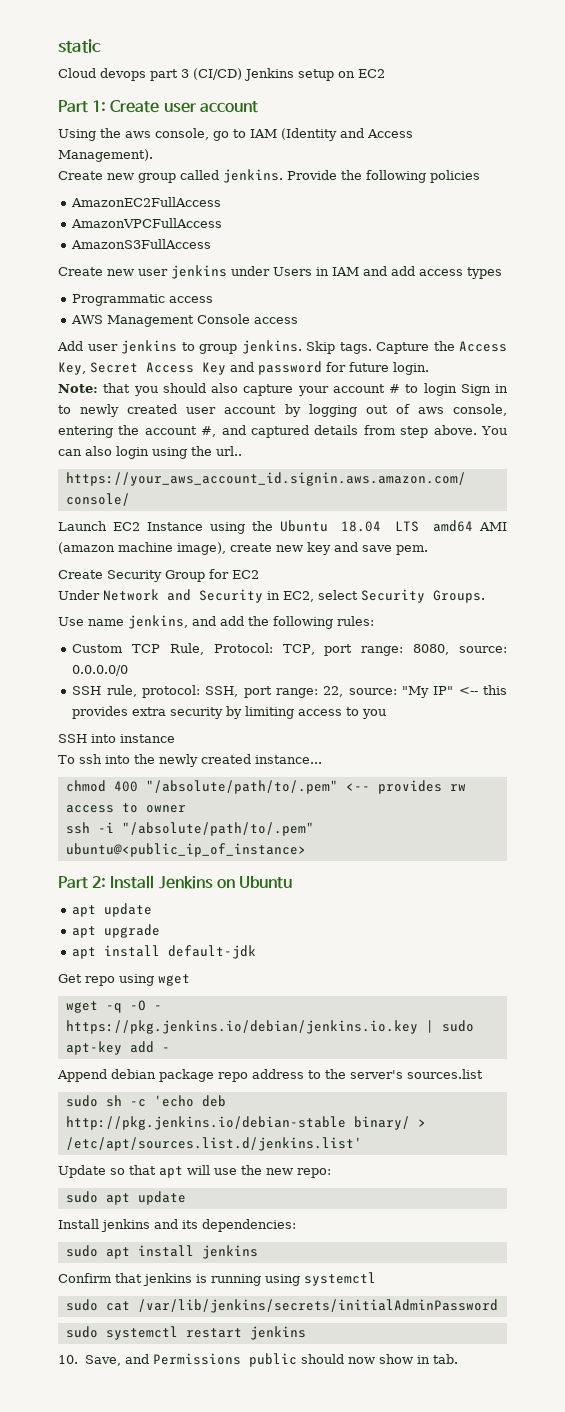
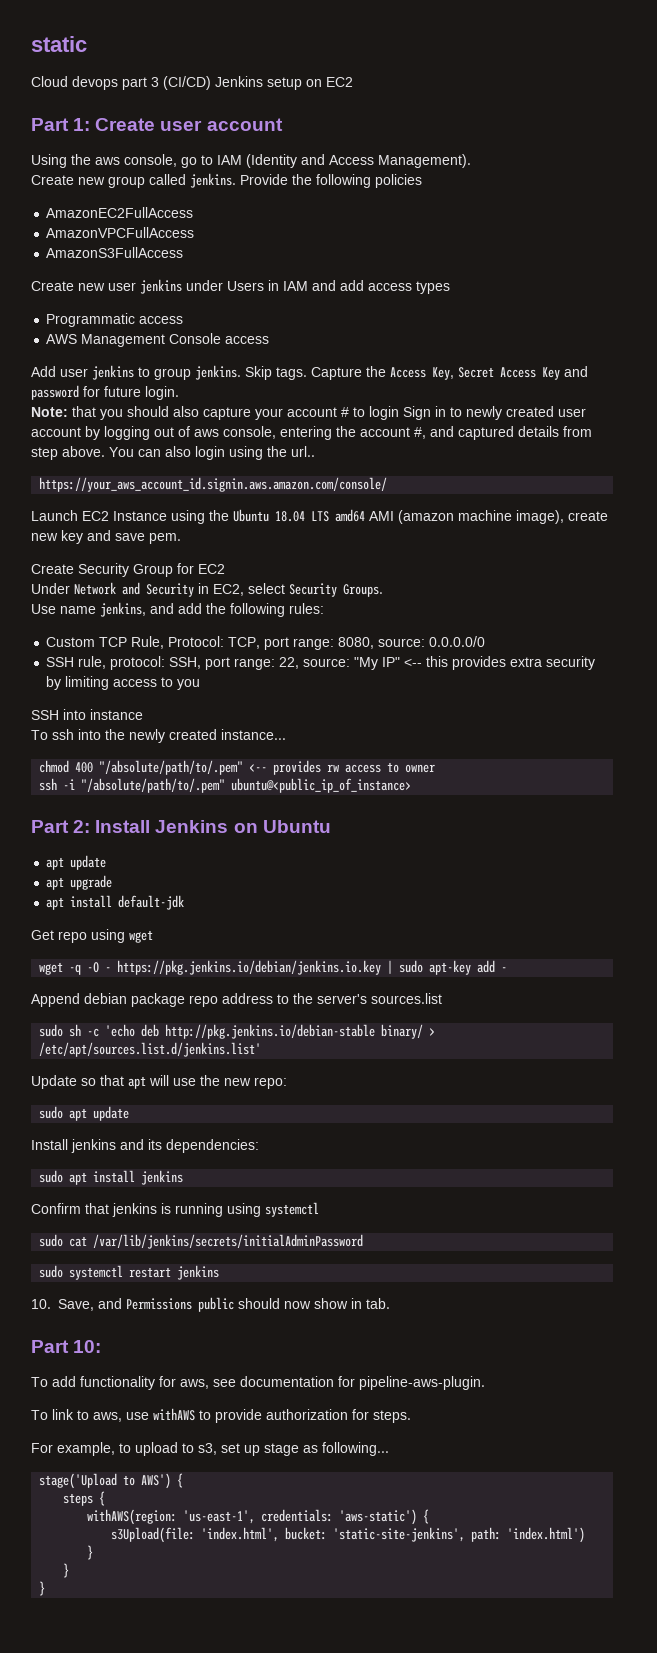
(458, 1359) none -> [31,1340,102,1353] [31,1376,485,1390] [31,1408,411,1423] [31,1442,389,1456] [39,1473,184,1489] [63,1491,106,1506] [87,1509,430,1525] [111,1527,586,1543] [87,1545,94,1560] [63,1563,70,1578] [39,1581,46,1596] // Part 10: // To add functionality for aws, see documentation for pipeline-aws-plugin. // To link to aws, use withAWS to provide authorization for steps. // For example, to upload to s3, set up stage as following... // stage('Upload to AWS') { // steps { // withAWS(region: 'us-east-1', credentials: 'aws-static') { // s3Upload(file: 'index.html', bucket: 'static-site-jenkins', path: 'index.html') // } // } // }

